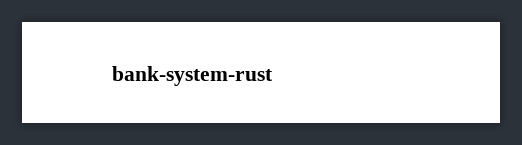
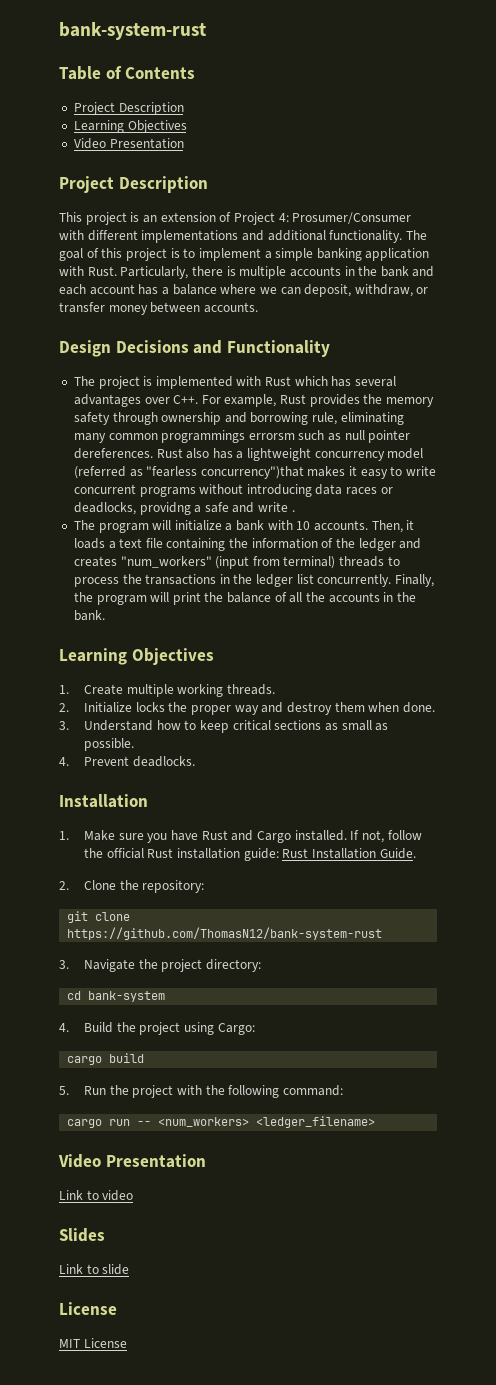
(273, 76) none -> [59,66,196,80] [73,102,184,115] [73,120,187,133] [73,138,184,149] [59,176,208,193] [59,212,412,225] [59,230,427,243] [59,248,430,261] [59,266,435,279] [59,284,429,297] [59,302,258,315] [59,340,330,357] [73,376,397,389] [73,394,435,407] [73,412,404,425] [73,430,411,443] [73,448,424,461] [73,466,437,479] [73,484,393,497] [73,502,295,515] [73,520,415,533] [73,538,422,551] [73,556,400,569] [73,574,435,587] [73,592,416,605] [73,610,105,621] [59,648,214,665] [59,684,276,697] [59,702,435,715] [59,720,389,733] [84,738,135,751] [59,756,195,767] [59,794,148,808] [59,830,422,843] [84,848,416,861] [59,880,205,893] [67,911,131,923] [67,927,383,940] [59,959,262,972] [67,991,166,1002] [59,1022,255,1035] [67,1053,145,1065] [59,1085,343,1098] [67,1116,376,1128] [58,1154,206,1168] [59,1190,134,1201] [59,1228,105,1242] [59,1264,130,1275] [59,1302,117,1315] [59,1338,127,1348] // Table of Contents // Project Description // Learning Objectives // Video Presentation // Project Description // This project is an extension of Project 4: Prosumer/Consumer with different implementations and additional functionality. The goal of this project is to implement a simple banking application with Rust. Particularly, there is multiple accounts in the bank and each account has a balance where we can deposit, withdraw, or transfer money between accounts. // Design Decisions and Functionality // The project is implemented with Rust which has several advantages over C++. For example, Rust provides the memory safety through ownership and borrowing rule, eliminating many common programmings errorsm such as null pointer dereferences. Rust also has a lightweight concurrency model (referred as "fearless concurrency")that makes it easy to write concurrent programs without introducing data races or deadlocks, providng a safe and write . // The program will initialize a bank with 10 accounts. Then, it loads a text file containing the information of the ledger and creates "num_workers" (input from terminal) threads to process the transactions in the ledger list concurrently. Finally, the program will print the balance of all the accounts in the bank. // Learning Objectives // 1. Create multiple working threads. // 2. Initialize locks the proper way and destroy them when done. // 3. Understand how to keep critical sections as small as possible. // 4. Prevent deadlocks. // Installation // 1. Make sure you have Rust and Cargo installed. If not, follow the official Rust installation guide: Rust Installation Guide. // 2. Clone the repository: // git clone https://github.com/ThomasN12/bank-system-rust // 3. Navigate the project directory: // cd bank-system // 4. Build the project using Cargo: // cargo build // 5. Run the project with the following command: // cargo run -- <num_workers> <ledger_filename> // Video Presentation // Link to video // Slides // Link to slide // License // MIT License

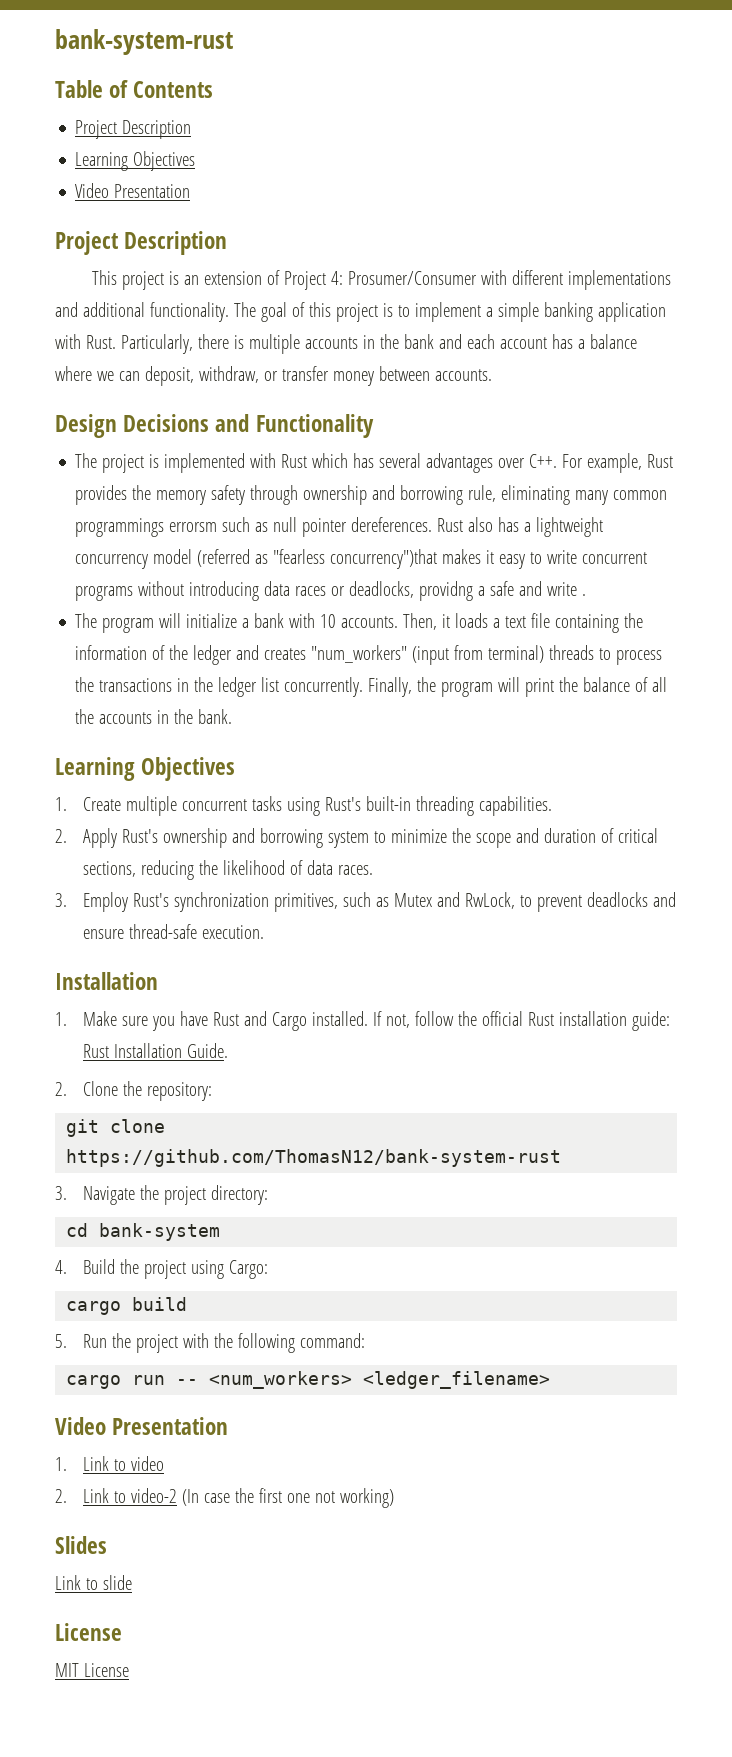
[177,684,276,697] [59,702,435,715] [59,720,389,733] [84,738,135,751] [59,756,195,767] working threads. // 2. Initialize locks the proper way and destroy them when done. // 3. Understand how to keep critical sections as small as possible. // 4. Prevent deadlocks. -> [182,796,553,816] [55,828,659,848] [83,860,374,880] [55,892,677,912] [83,924,265,939] concurrent tasks using Rust's built-in threading capabilities. // 2. Apply Rust's ownership and borrowing system to minimize the scope and duration of critical sections, reducing the likelihood of data races. // 3. Employ Rust's synchronization primitives, such as Mutex and RwLock, to prevent deadlocks and ensure thread-safe execution.
(206, 1161) none -> [55,1457,67,1471] 1.
(134, 1195) none -> [55,1488,395,1508] // 2. Link to video-2 (In case the first one not working)

